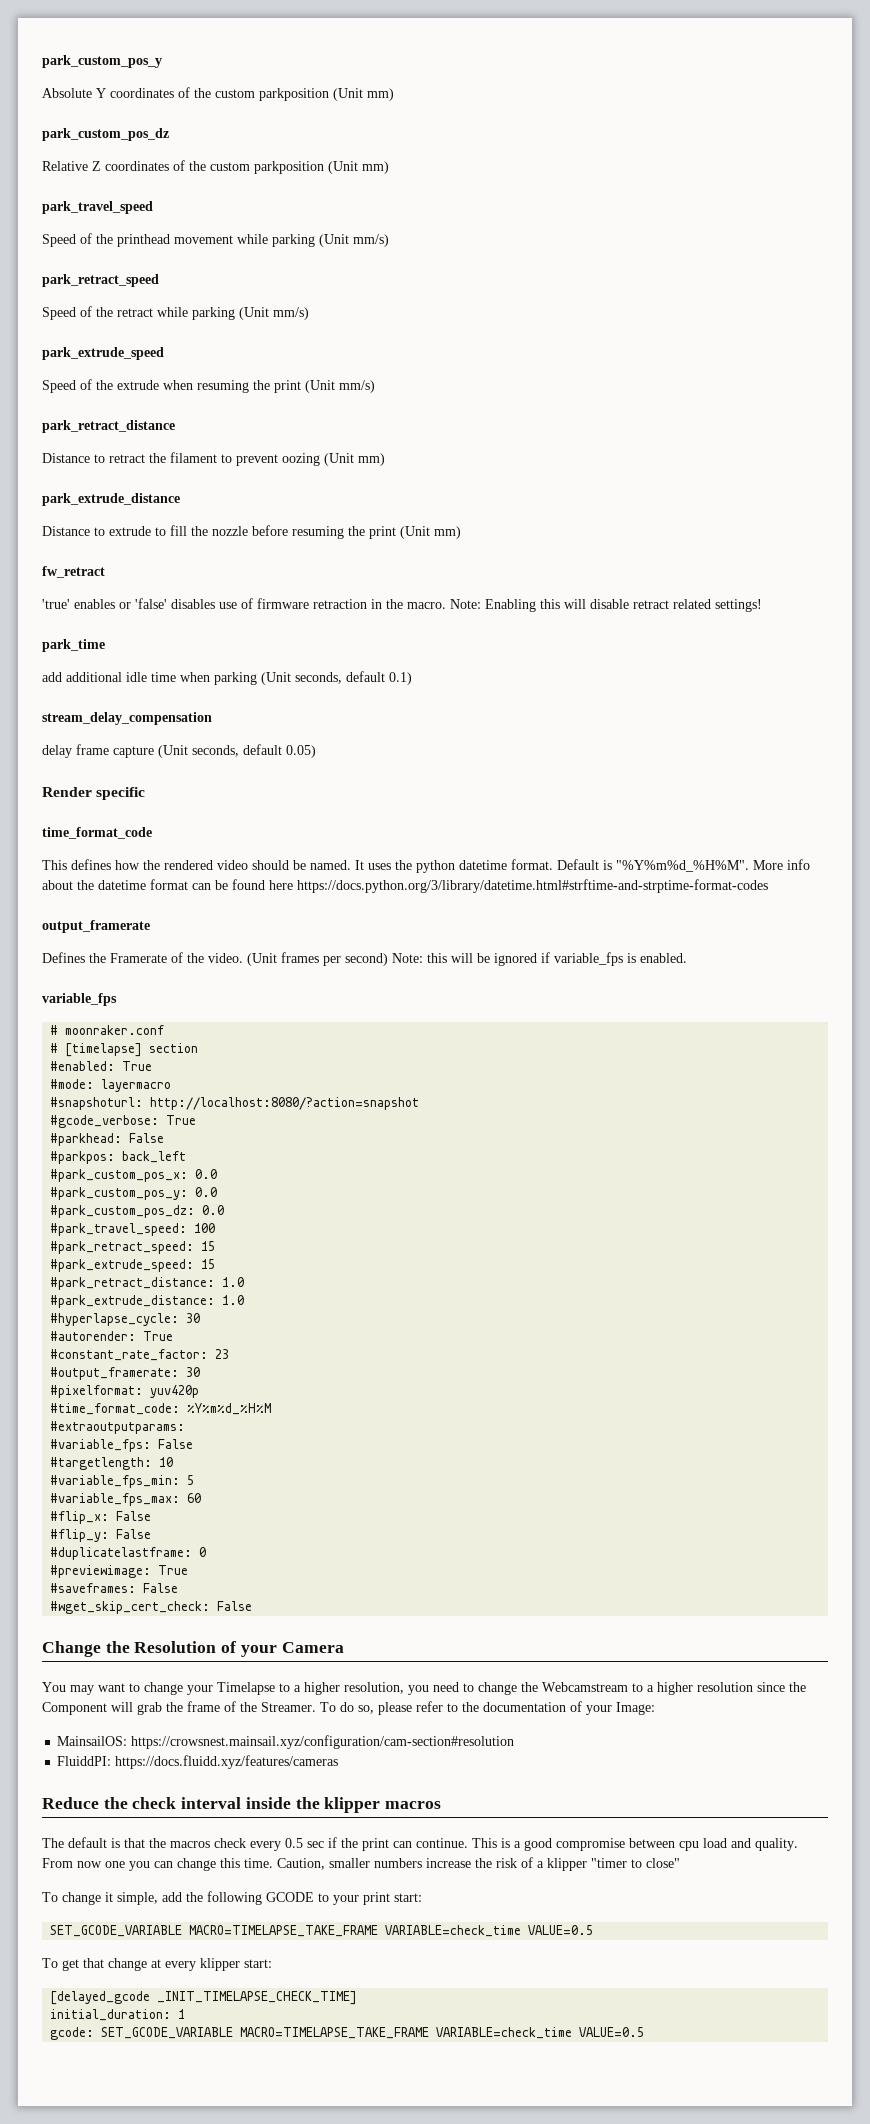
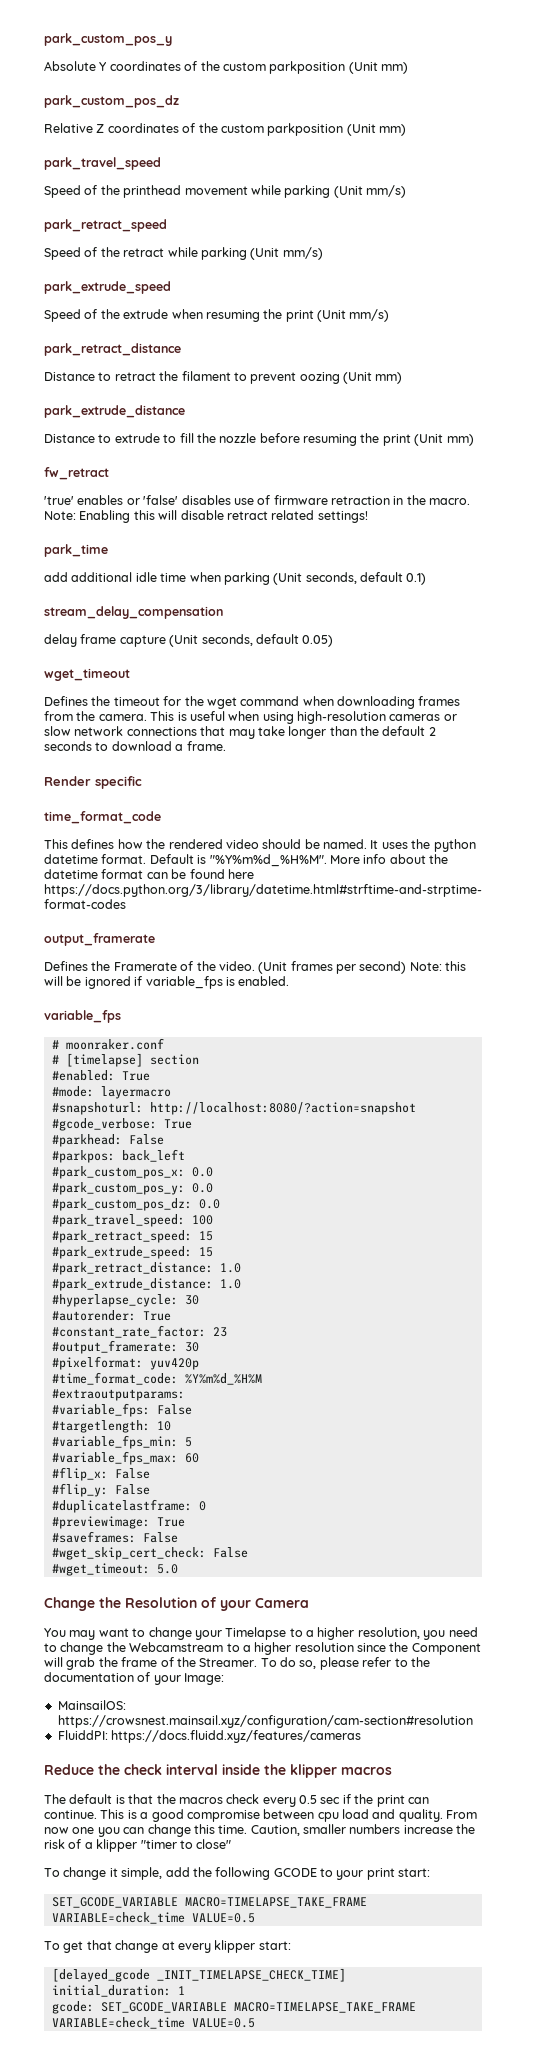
(316, 751) none -> [44,668,130,681] [44,696,461,709] [44,711,457,724] [44,726,436,739] [44,741,226,751] // wget_timeout // Defines the timeout for the wget command when downloading frames from the camera. This is useful when using high-resolution cameras or slow network connections that may take longer than the default 2 seconds to download a frame.
(253, 1606) none -> [51,1563,178,1576] // #wget_timeout: 5.0

